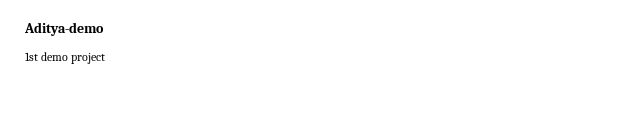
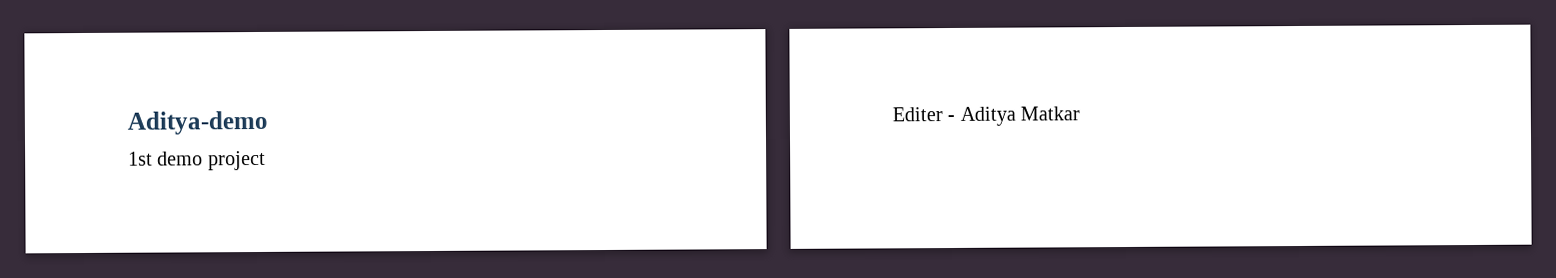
(106, 58) none -> [892,106,1081,126] // Editer - Aditya Matkar

